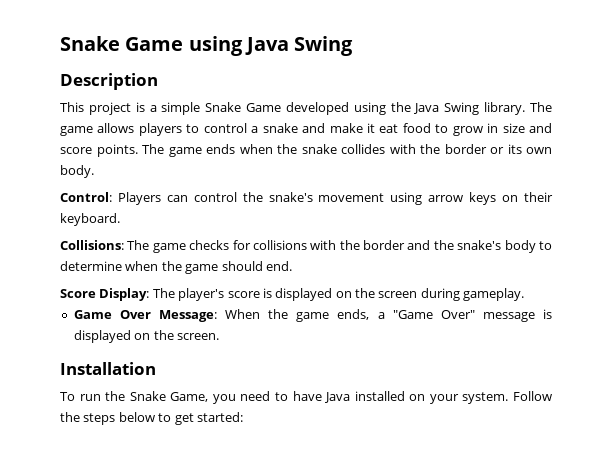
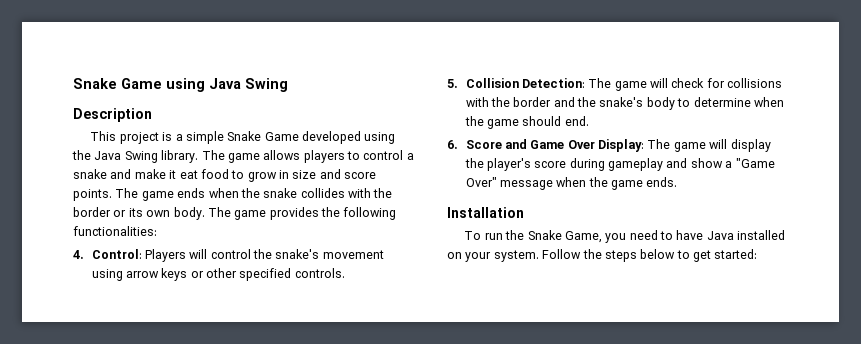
(94, 171) // -> [207,207,397,220] [73,226,157,236] [73,250,84,259] The game provides the following functionalities: // 4.
[166,195,188,202] can -> [189,249,208,259] will
[502,192,554,202] [60,213,120,226] [60,240,230,253] on their keyboard. // Collisions: The game checks -> [190,268,345,281] [447,78,705,91] or other specified controls. // 5. Collision Detection: The game will check
[60,288,525,301] [73,309,553,322] [73,330,219,343] Score Display: The player's score is displayed on the screen during gameplay. // Game Over Message: When the game ends, a "Game Over" message is displayed on the screen. -> [447,139,771,152] [464,158,775,171] [465,177,678,190] 6. Score and Game Over Display: The game will display the player's score during gameplay and show a "Game Over" message when the game ends.

